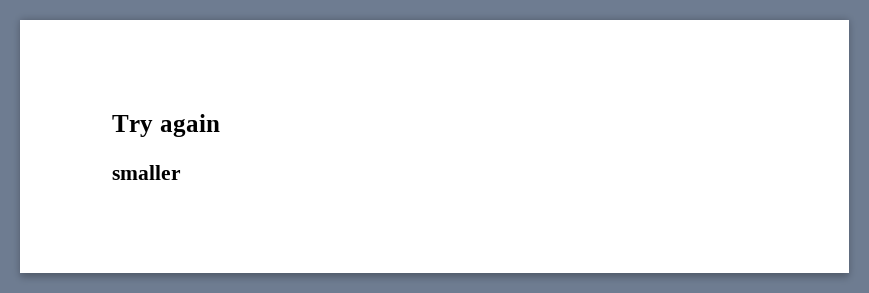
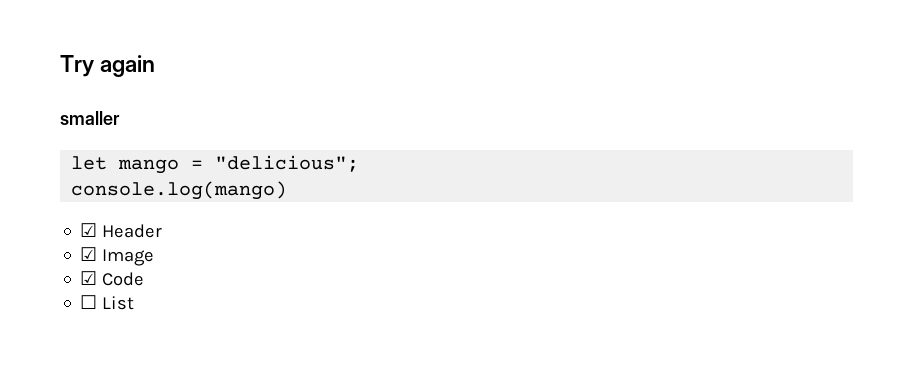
(181, 172) none -> [71,155,360,174] [71,181,288,200] [80,223,163,238] [80,247,155,266] [80,271,145,286] [80,295,135,310] // let mango = "delicious"; // console.log(mango) // ☑ Header // ☑ Image // ☑ Code // ☐ List

